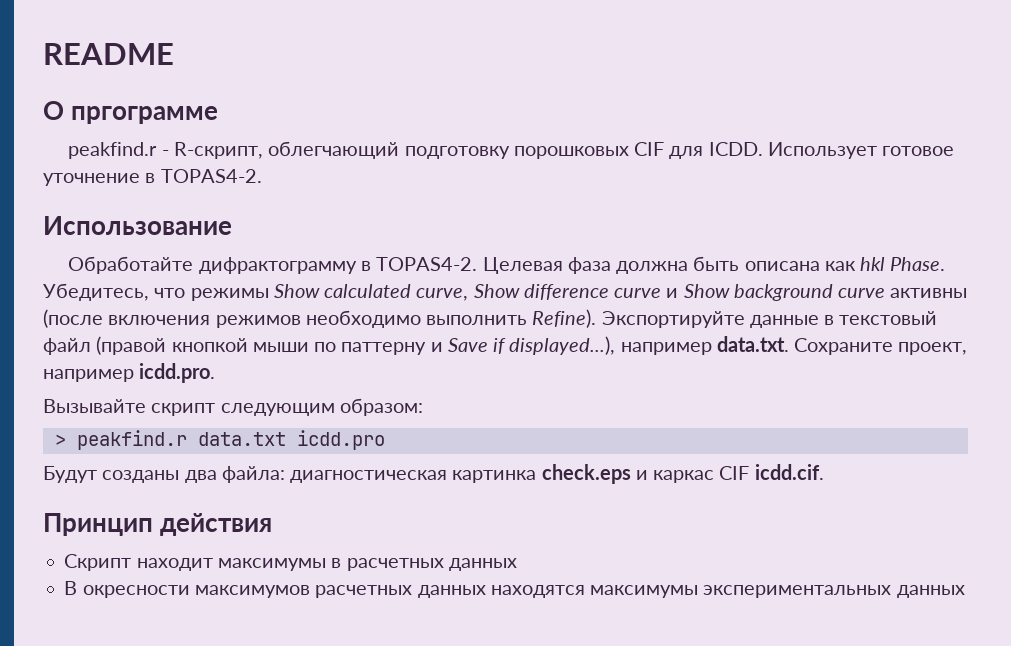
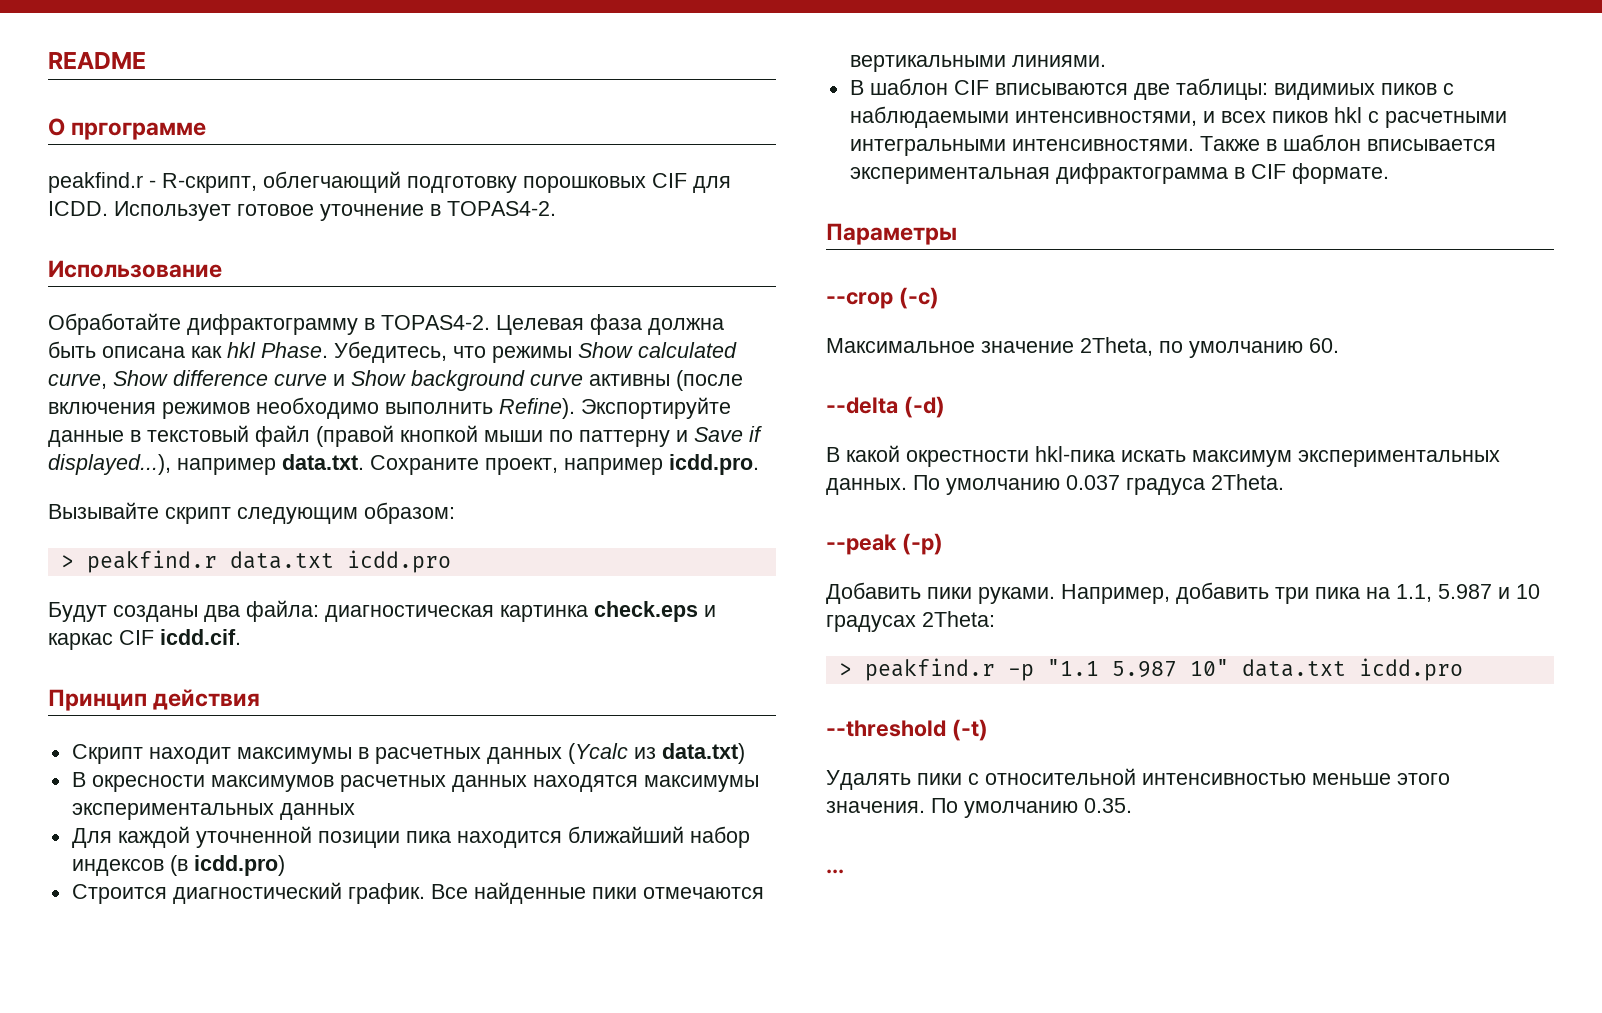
(517, 564) none -> [567,743,745,764] (Ycalc из data.txt)
(965, 591) none -> [71,826,750,848] [71,855,285,876] [71,882,764,904] [849,55,1106,72] [849,78,1454,100] [849,106,1507,128] [849,134,1496,156] [849,163,1389,184] [826,223,957,245] [826,287,939,309] [826,337,1339,358] [826,396,945,418] [826,445,1500,467] [826,474,1284,495] [826,533,943,555] [826,582,1540,604] [826,611,995,632] [838,658,1463,681] [826,719,988,741] [826,768,1450,790] [826,798,1132,818] [826,869,844,874] // Для каждой уточненной позиции пика находится ближайший набор индексов (в icdd.pro) // Строится диагностический график. Все найденные пики отмечаются вертикальными линиями. // В шаблон CIF вписываются две таблицы: видимиых пиков с наблюдаемыми интенсивностями, и всех пиков hkl с расчетными интегральными интенсивностями. Также в шаблон вписывается экспериментальная дифрактограмма в CIF формате. // Параметры // --crop (-c) // Максимальное значение 2Theta, по умолчанию 60. // --delta (-d) // В какой окрестности hkl-пика искать максимум экспериментальных данных. По умолчанию 0.037 градуса 2Theta. // --peak (-p) // Добавить пики руками. Например, добавить три пика на 1.1, 5.987 и 10 градусах 2Theta: // > peakfind.r -p "1.1 5.987 10" data.txt icdd.pro // --threshold (-t) // Удалять пики с относительной интенсивностью меньше этого значения. По умолчанию 0.35. // ...

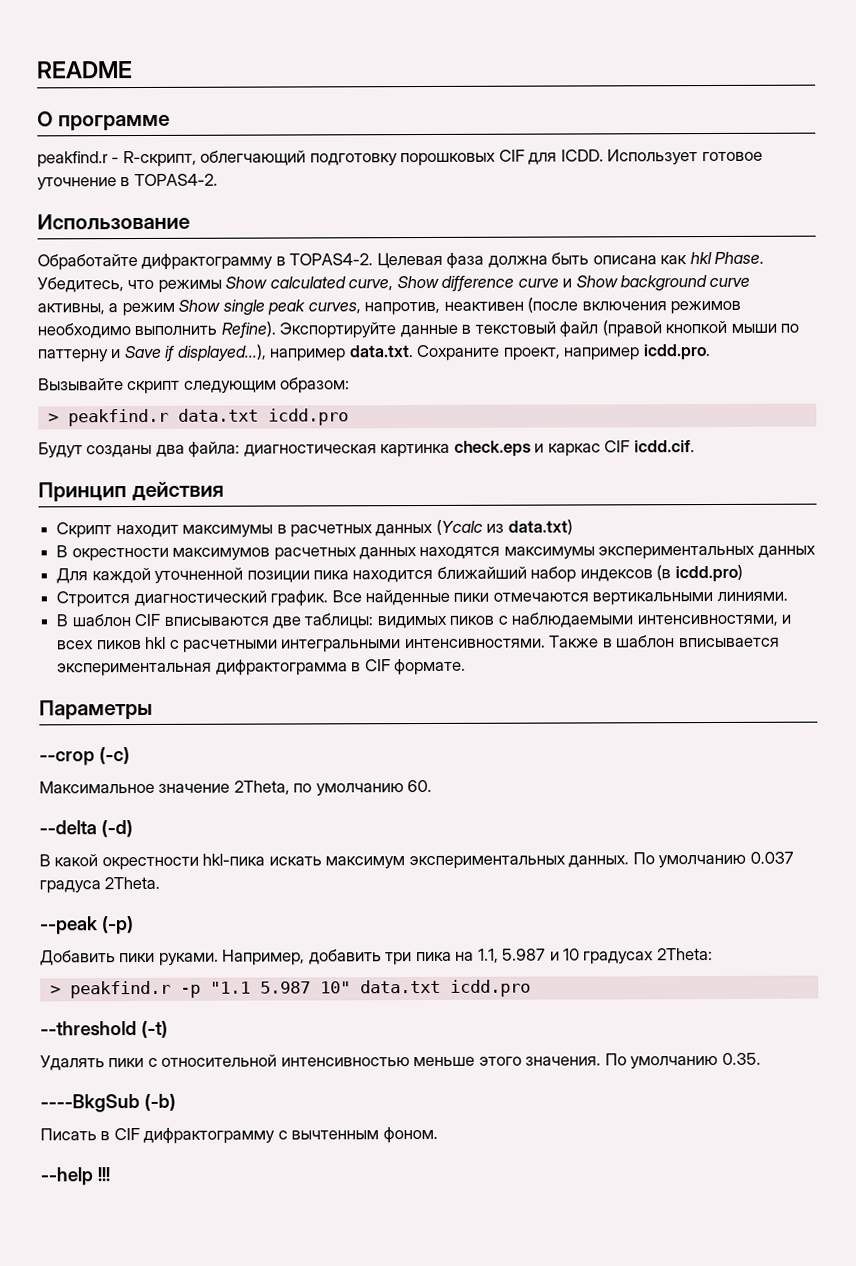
[71,122,207,140] пргограмме -> [57,114,170,131] программе
[589,374,670,386] активны -> [37,299,524,317] активны, а режим Show single peak curves, напротив, неактивен
[91,775,205,792] окресности -> [71,547,169,562] окрестности
[1273,83,1375,100] видимиых -> [376,615,447,629] видимых
[826,869,844,874] ... -> [40,1093,176,1113] [40,1126,438,1144] [40,1167,110,1186] ----BkgSub (-b) // Писать в CIF дифрактограмму с вычтенным фоном. // --help !!!

